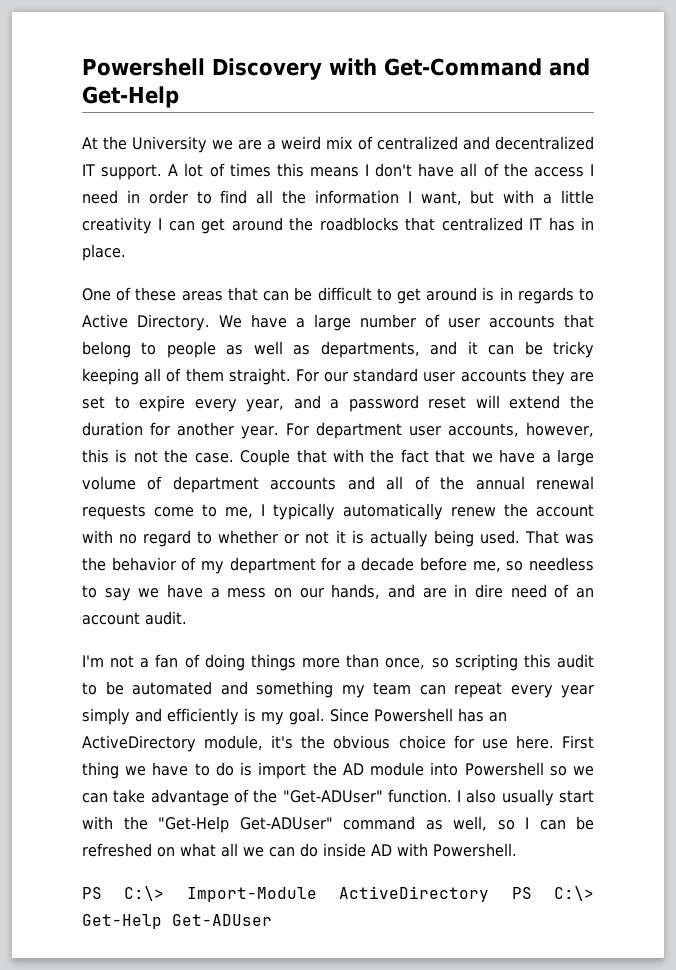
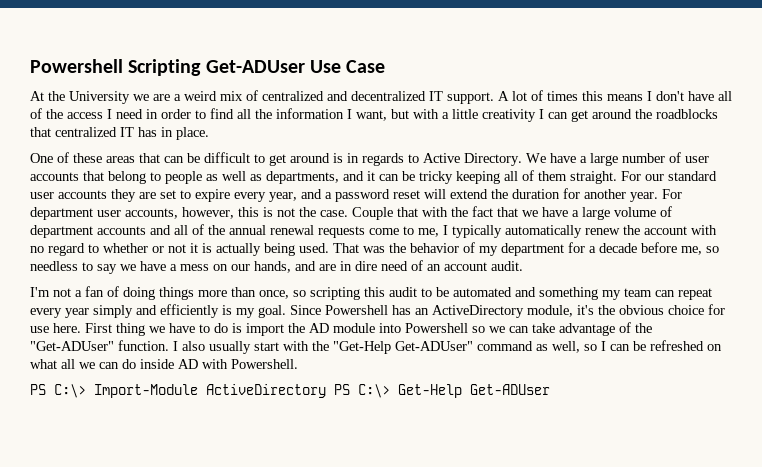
[82,58,590,80] [82,86,179,108] Powershell Discovery with Get-Command and Get-Help -> [30,59,386,76] Powershell Scripting Get-ADUser Use Case

